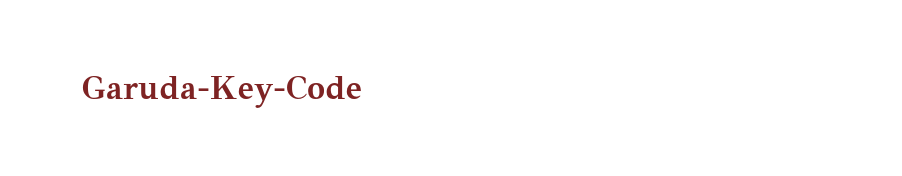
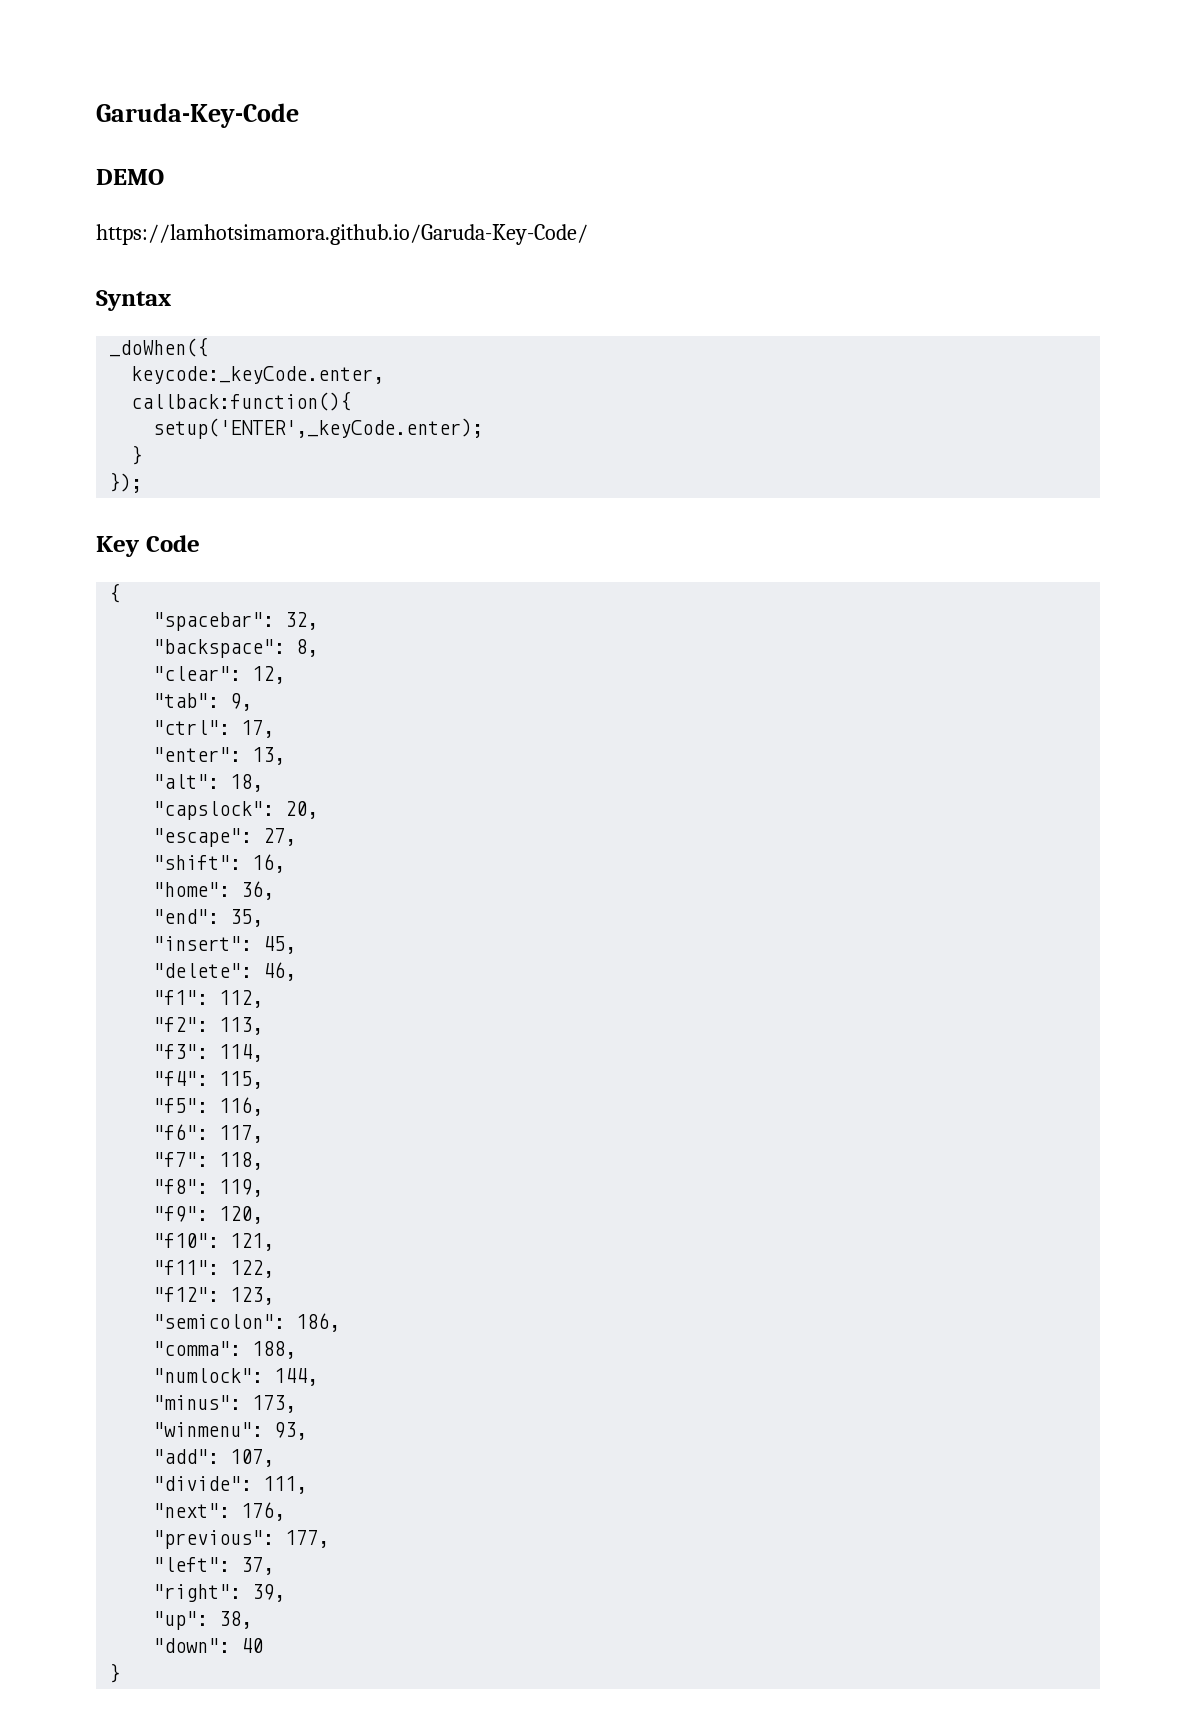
(362, 91) none -> [96,169,164,185] [96,224,588,245] [96,290,171,311] [109,337,209,357] [131,366,385,384] [131,391,352,411] [153,418,484,439] [131,445,143,465] [109,472,143,493] [96,535,200,557] [109,583,121,603] [153,612,319,631] [153,639,319,658] [153,666,286,684] [153,693,253,711] [153,720,275,738] [153,747,286,765] [153,774,264,792] [153,801,319,820] [153,828,297,847] [153,854,286,873] [153,881,275,900] [153,909,264,927] [153,936,297,954] [153,962,297,981] [153,990,264,1008] [153,1017,264,1035] [153,1044,264,1062] [153,1071,264,1089] [153,1097,264,1116] [153,1124,264,1143] [153,1152,264,1170] [153,1179,264,1197] [153,1206,264,1224] [153,1233,275,1251] [153,1260,275,1278] [153,1287,275,1305] [153,1313,341,1332] [153,1341,297,1359] [153,1368,319,1386] [153,1395,297,1413] [153,1422,308,1440] [153,1449,275,1467] [153,1476,308,1494] [153,1502,286,1521] [153,1530,330,1549] [153,1557,275,1575] [153,1584,286,1602] [153,1611,253,1630] [153,1638,264,1653] [109,1663,121,1683] // DEMO // https://lamhotsimamora.github.io/Garuda-Key-Code/ // Syntax // _doWhen({ // keycode:_keyCode.enter, // callback:function(){ // setup('ENTER',_keyCode.enter); // } // }); // Key Code // { // "spacebar": 32, // "backspace": 8, // "clear": 12, // "tab": 9, // "ctrl": 17, // "enter": 13, // "alt": 18, // "capslock": 20, // "escape": 27, // "shift": 16, // "home": 36, // "end": 35, // "insert": 45, // "delete": 46, // "f1": 112, // "f2": 113, // "f3": 114, // "f4": 115, // "f5": 116, // "f6": 117, // "f7": 118, // "f8": 119, // "f9": 120, // "f10": 121, // "f11": 122, // "f12": 123, // "semicolon": 186, // "comma": 188, // "numlock": 144, // "minus": 173, // "winmenu": 93, // "add": 107, // "divide": 111, // "next": 176, // "previous": 177, // "left": 37, // "right": 39, // "up": 38, // "down": 40 // }

